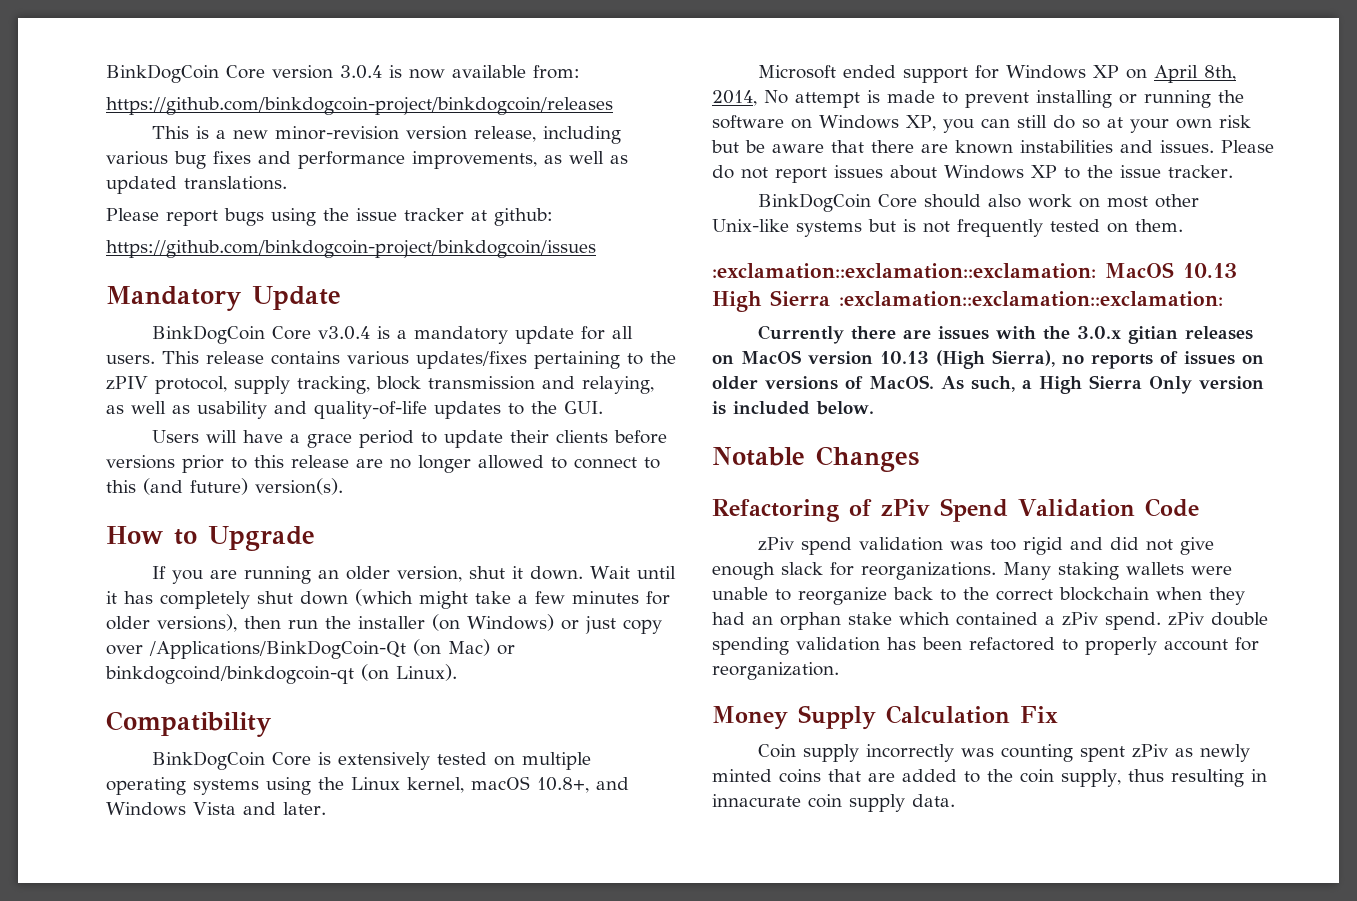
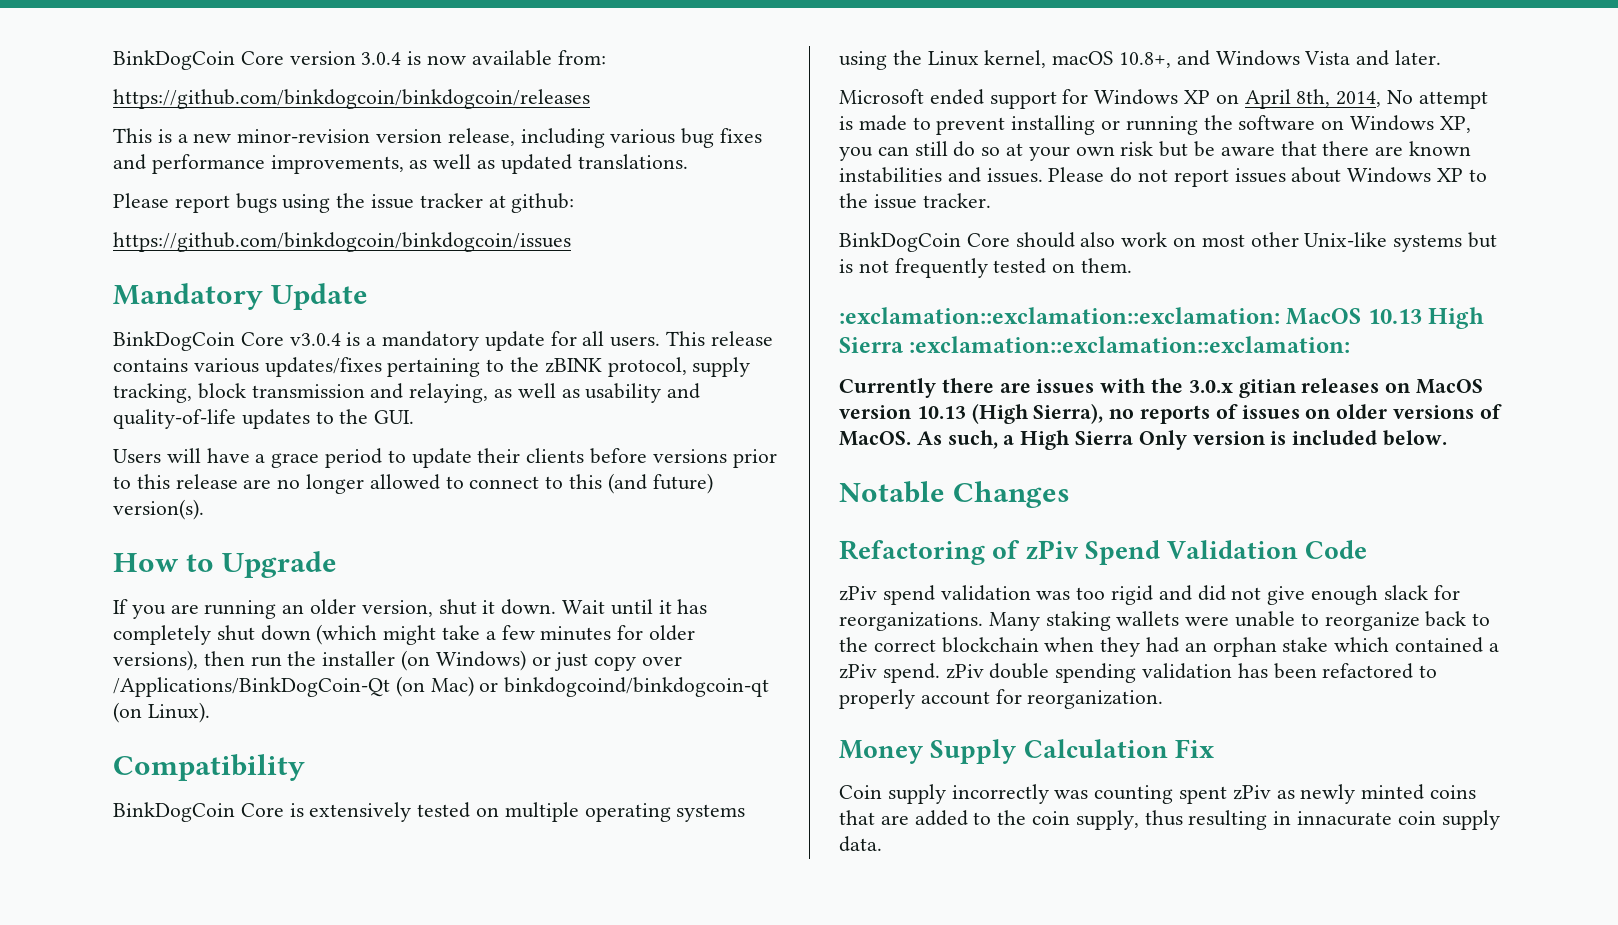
[106,97,613,115] https://github.com/binkdogcoin-project/binkdogcoin/releases -> [113,89,590,109] https://github.com/binkdogcoin/binkdogcoin/releases
[106,240,596,258] https://github.com/binkdogcoin-project/binkdogcoin/issues -> [113,232,571,252] https://github.com/binkdogcoin/binkdogcoin/issues
[106,376,148,390] zPIV -> [544,358,602,373] zBINK

